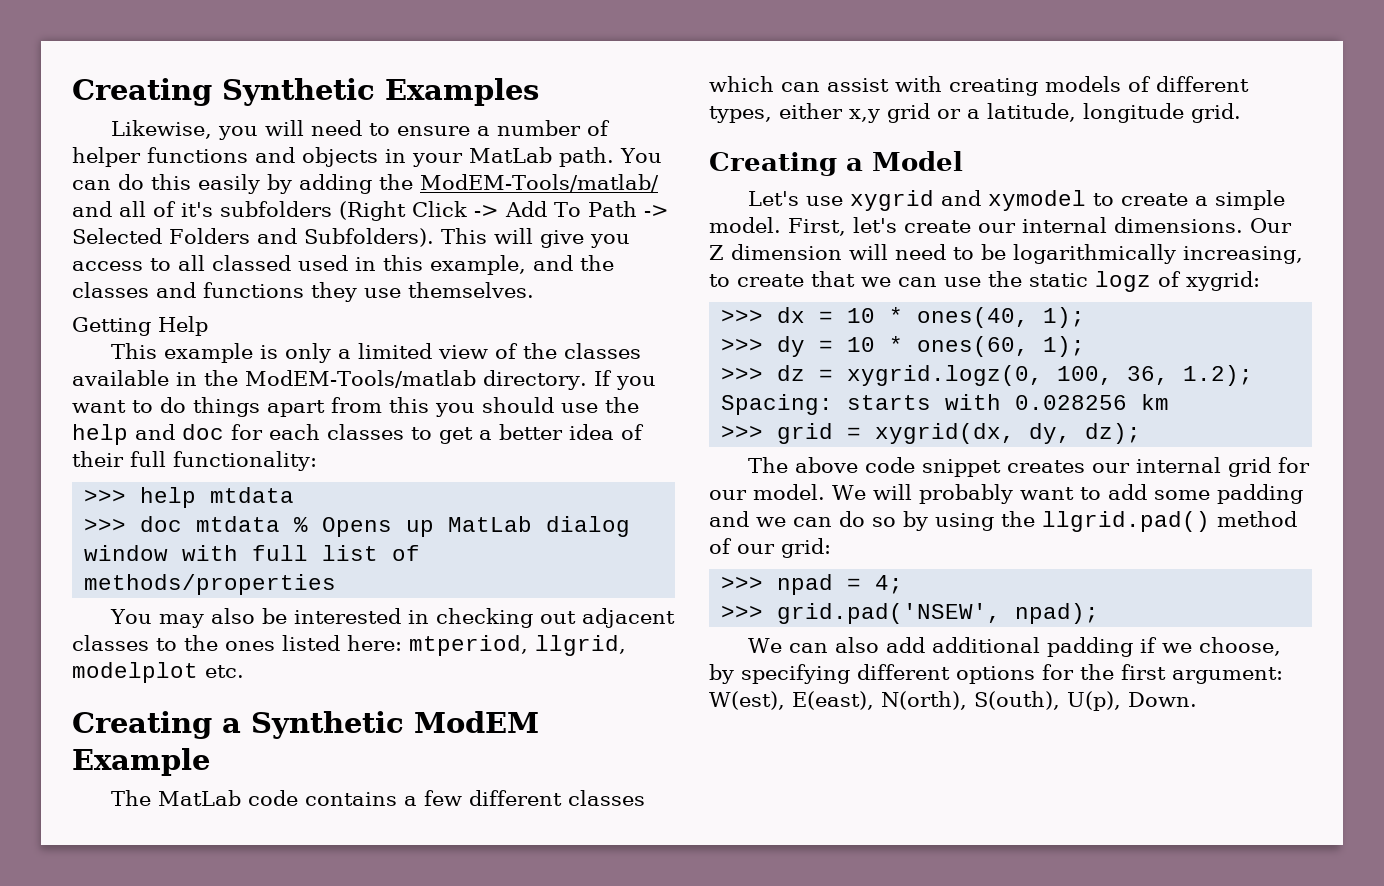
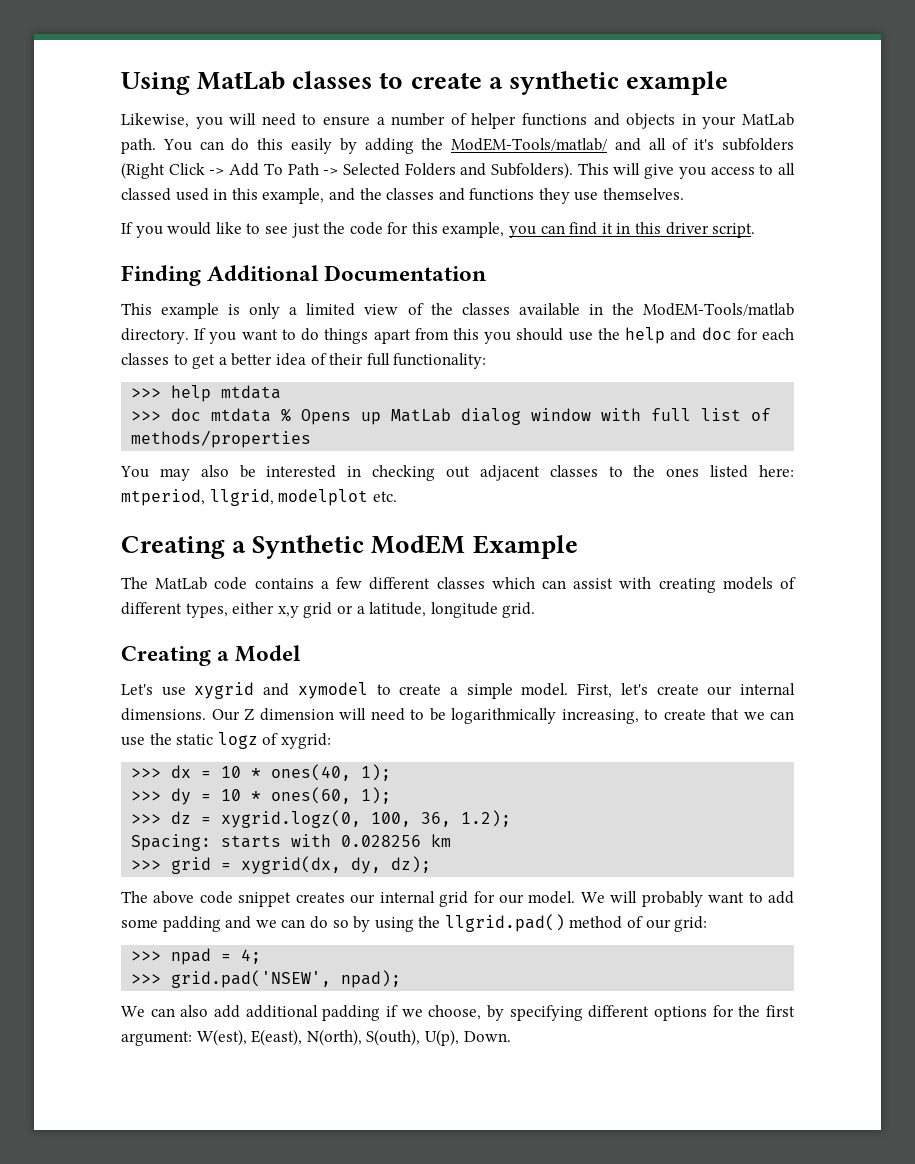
[72,78,539,106] Creating Synthetic Examples -> [121,71,729,95] Using MatLab classes to create a synthetic example
[72,316,208,336] Getting Help -> [121,222,756,238] [121,265,487,286] If you would like to see just the code for this example, you can find it in this driver script. // Finding Additional Documentation

